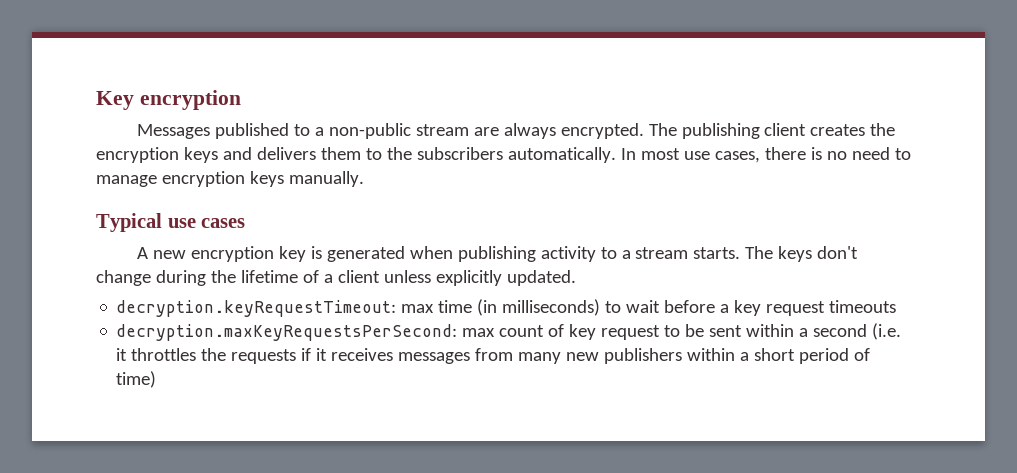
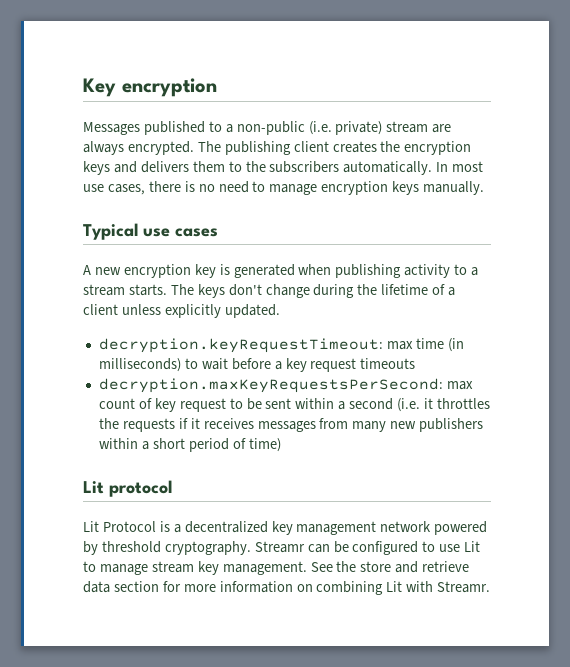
(411, 131) none -> [308,121,383,135] (i.e. private)
(157, 379) none -> [83,480,172,497] [83,521,488,535] [83,541,481,555] [83,561,470,575] [83,581,491,595] // Lit protocol // Lit Protocol is a decentralized key management network powered by threshold cryptography. Streamr can be configured to use Lit to manage stream key management. See the store and retrieve data section for more information on combining Lit with Streamr.

